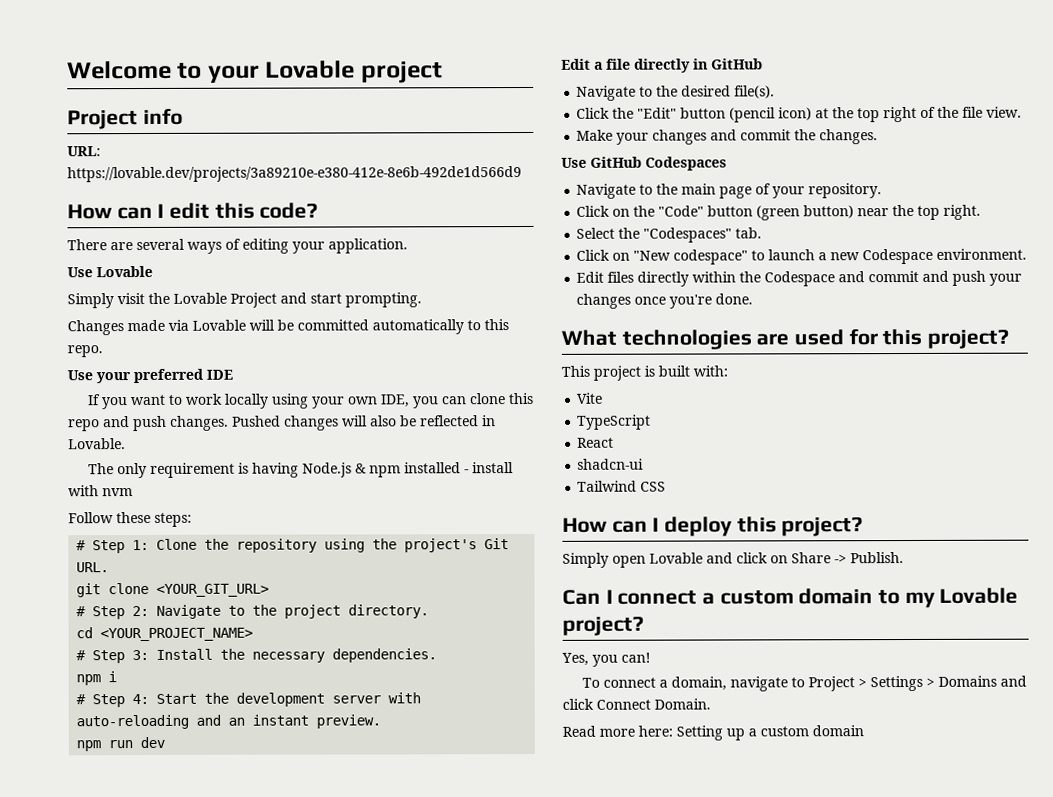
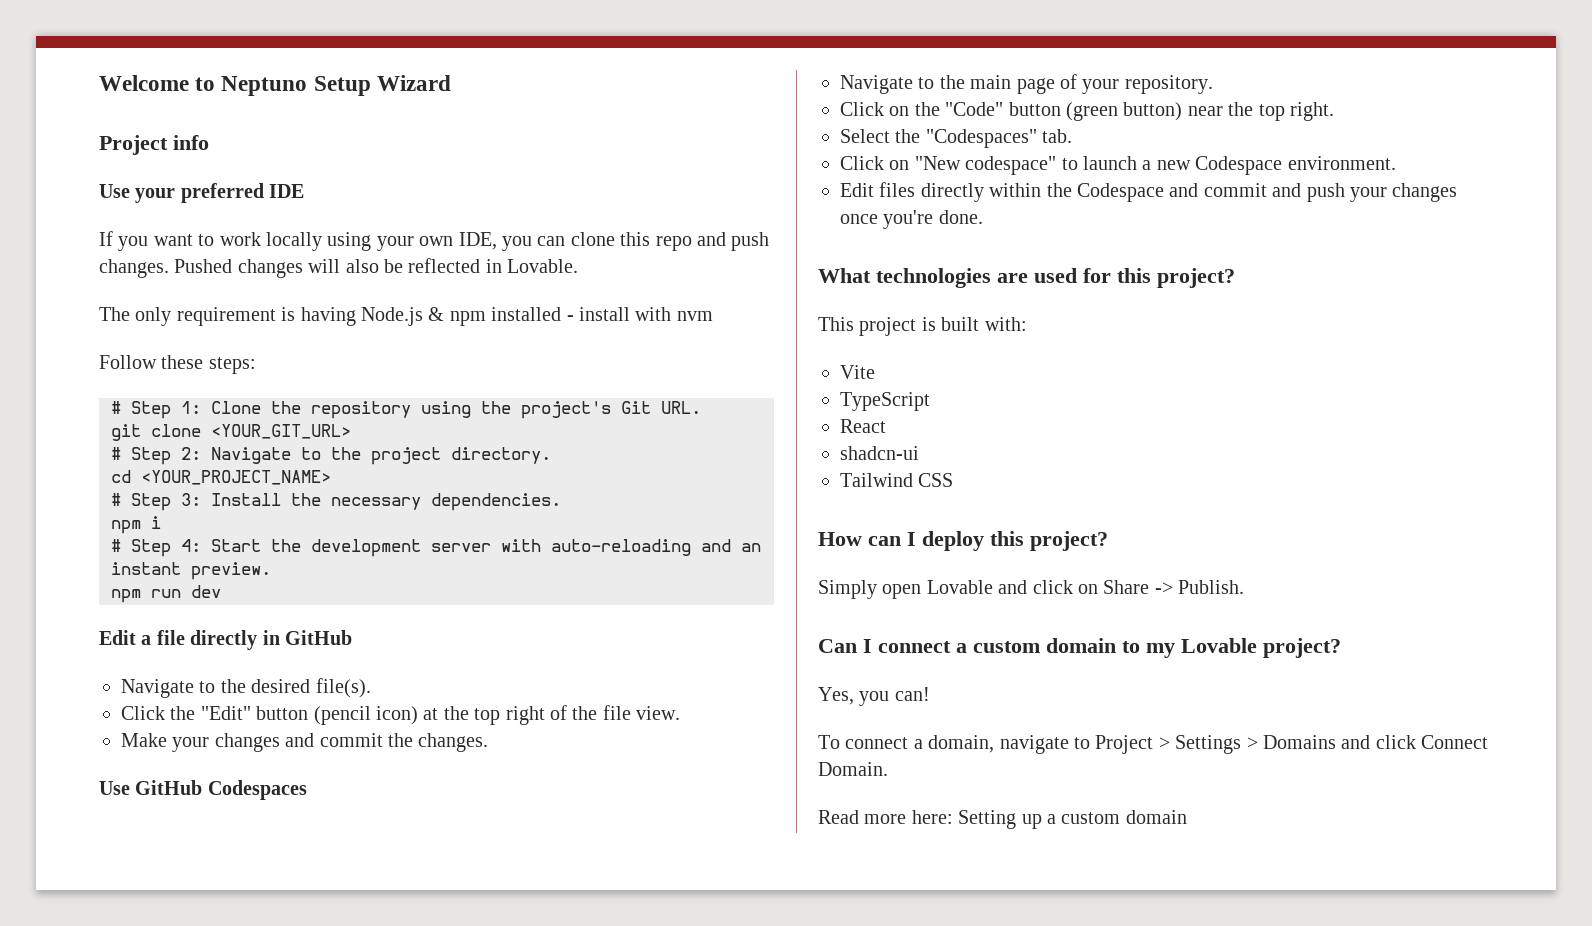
[207,60,443,84] your Lovable project -> [221,75,451,96] Neptuno Setup Wizard
[67,146,101,157] [67,166,522,183] [67,202,319,220] [67,238,408,254] [67,265,153,278] [67,292,422,309] [67,319,509,336] [67,345,103,358] // URL: https://lovable.dev/projects/3a89210e-e380-412e-8e6b-492de1d566d9 // How can I edit this code? // There are several ways of editing your application. // Use Lovable // Simply visit the Lovable Project and start prompting. // Changes made via Lovable will be committed automatically to this repo. -> (209, 142) none

